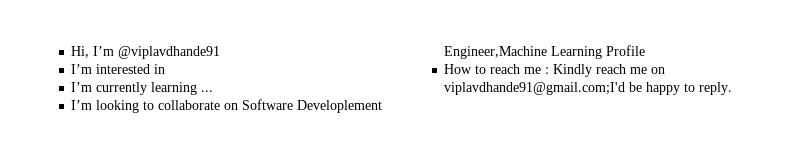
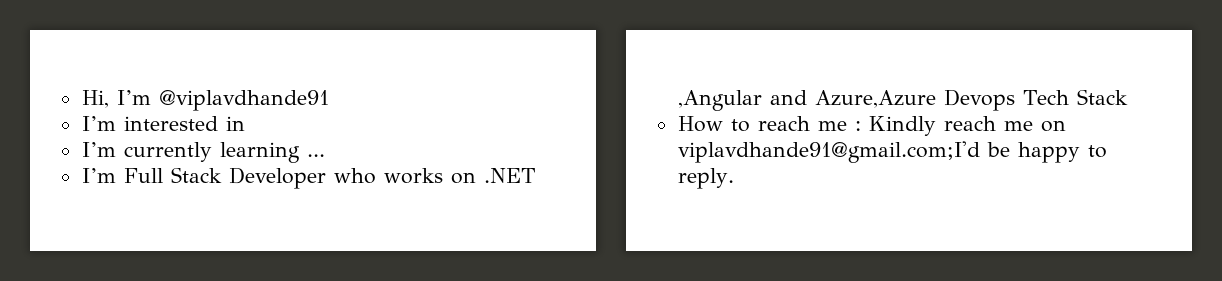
[96,99,383,113] [444,45,646,59] looking to collaborate on Software Developlement Engineer,Machine Learning Profile -> [123,167,535,189] [677,89,1128,111] Full Stack Developer who works on .NET ,Angular and Azure,Azure Devops Tech Stack

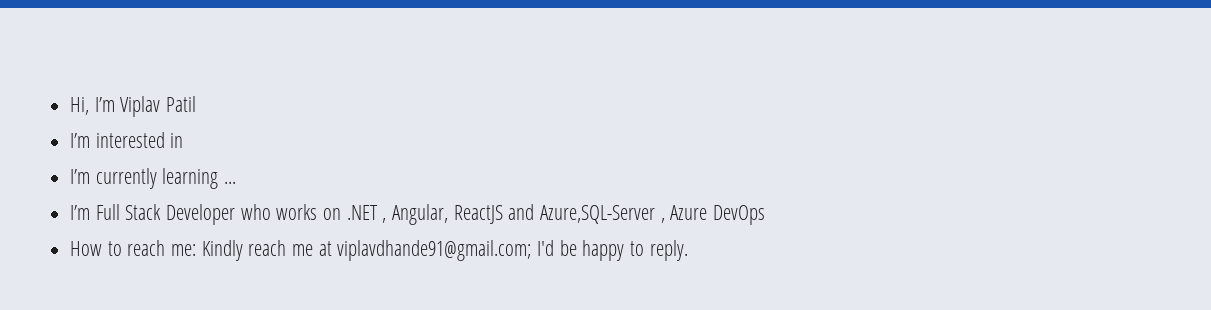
[158,90,329,111] @viplavdhande91 -> [120,96,197,117] Viplav Patil
[677,89,1128,111] ,Angular and Azure,Azure Devops Tech Stack -> [382,204,766,225] , Angular, ReactJS and Azure,SQL-Server , Azure DevOps
[817,121,861,131] me : -> [171,244,197,256] me:
[1040,120,1066,132] [677,141,980,163] on viplavdhande91@gmail.com;I'd -> [318,240,555,261] at viplavdhande91@gmail.com; I'd

